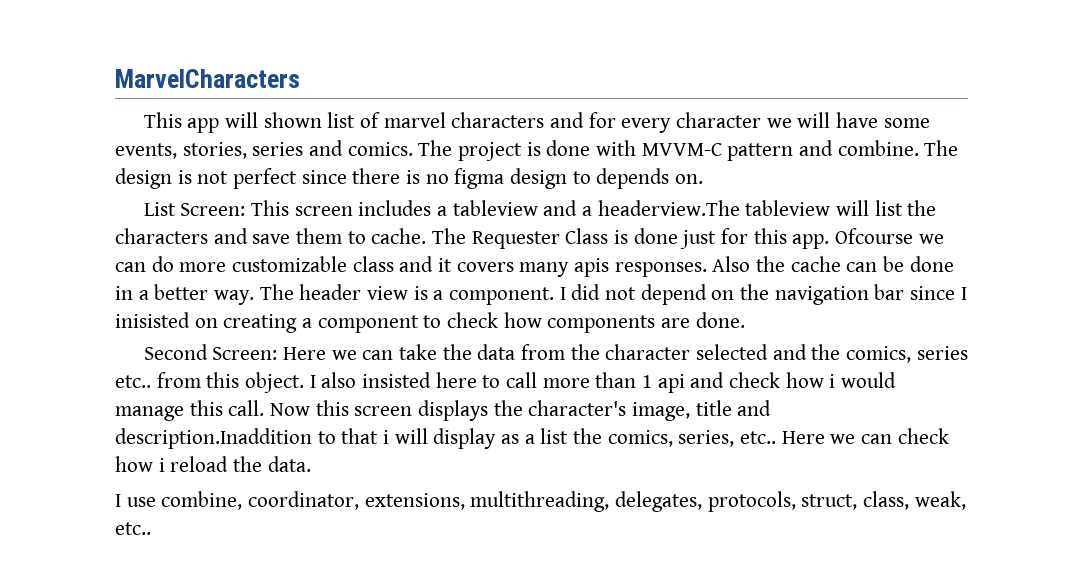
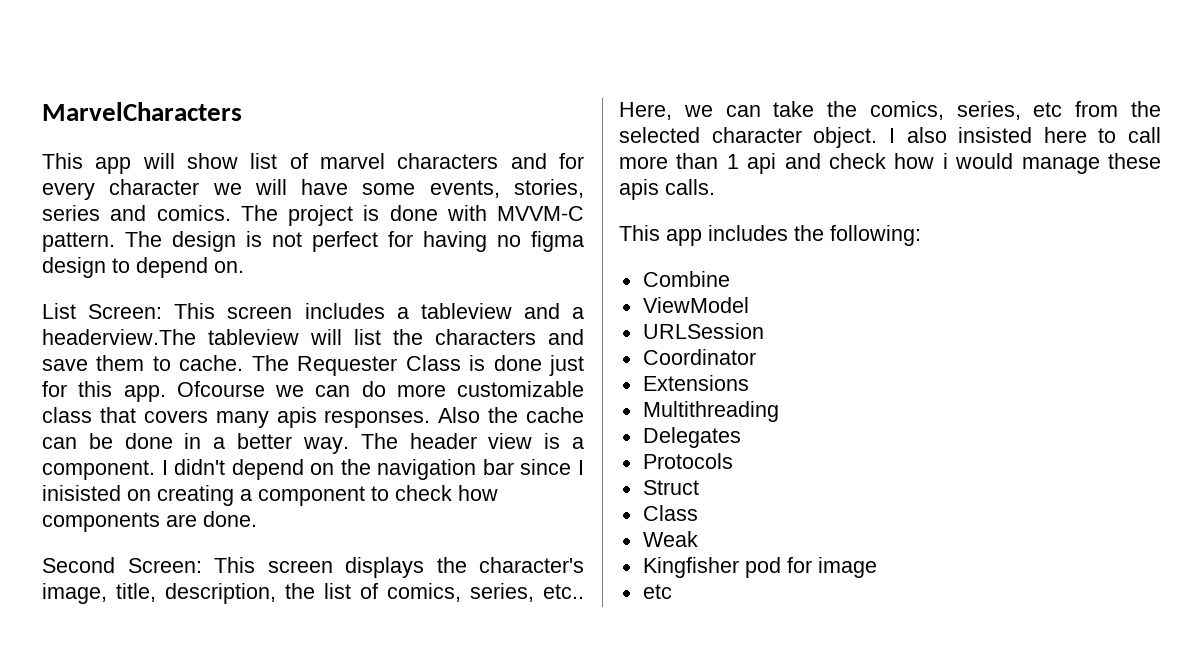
[263,112,322,128] shown -> [187,153,238,169] show
[727,140,919,161] pattern and combine. -> [42,232,115,252] pattern.
[301,168,421,184] since there is -> [388,231,487,252] for having
[596,168,670,189] depends -> [136,257,208,278] depend
[399,256,453,272] and it -> [99,407,136,423] that
[571,284,637,300] did not -> [174,459,226,475] didn't
[283,344,968,363] [115,372,240,388] Here we can take the data from the character selected and the comics, series etc.. from this -> [214,557,584,578] [42,583,584,604] [619,101,1161,120] [619,127,802,143] This screen displays the character's image, title, description, the list of comics, series, etc.. Here, we can take the comics, series, etc from the selected character
[189,400,772,421] [115,428,949,449] [115,456,311,472] [115,491,966,512] [115,522,151,535] this call. Now this screen displays the character's image, title and description.Inaddition to that i will display as a list the comics, series, etc.. Here we can check how i reload the data. // I use combine, coordinator, extensions, multithreading, delegates, protocols, struct, class, weak, etc.. -> [1108,153,1161,169] [619,179,715,200] [619,225,921,246] [642,271,730,287] [642,297,749,313] [642,323,764,339] [642,349,756,365] [642,375,749,391] [642,401,779,422] [642,427,741,448] [642,453,733,469] [642,480,699,495] [642,505,698,521] [642,531,698,547] [642,557,877,578] [642,584,672,599] these apis calls. // This app includes the following: // Combine // ViewModel // URLSession // Coordinator // Extensions // Multithreading // Delegates // Protocols // Struct // Class // Weak // Kingfisher pod for image // etc

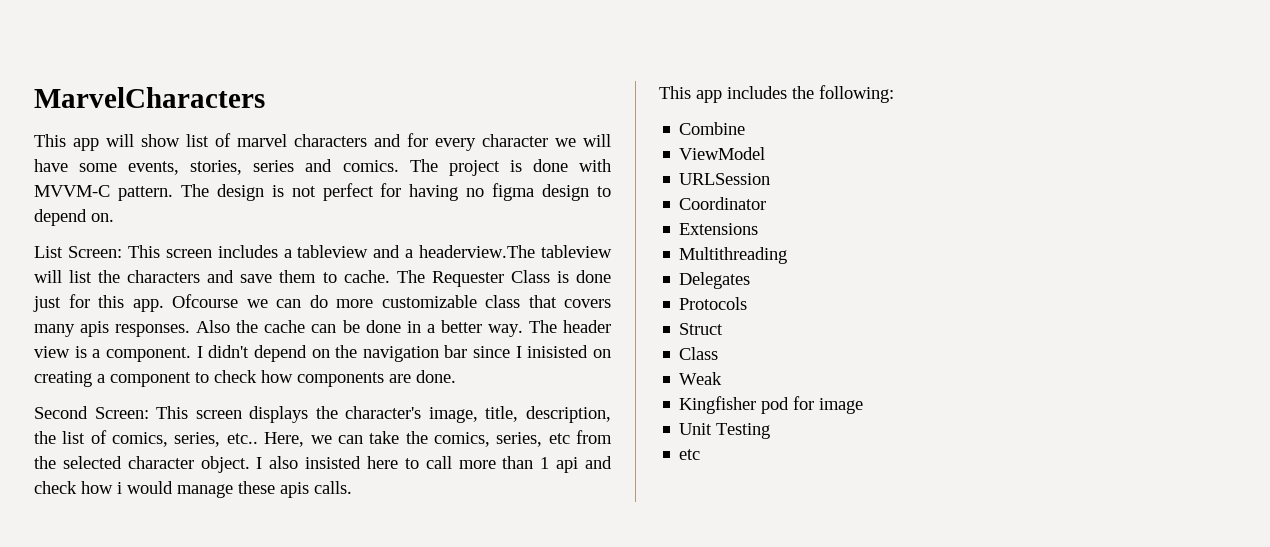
(877, 567) none -> [679,423,771,439] // Unit Testing

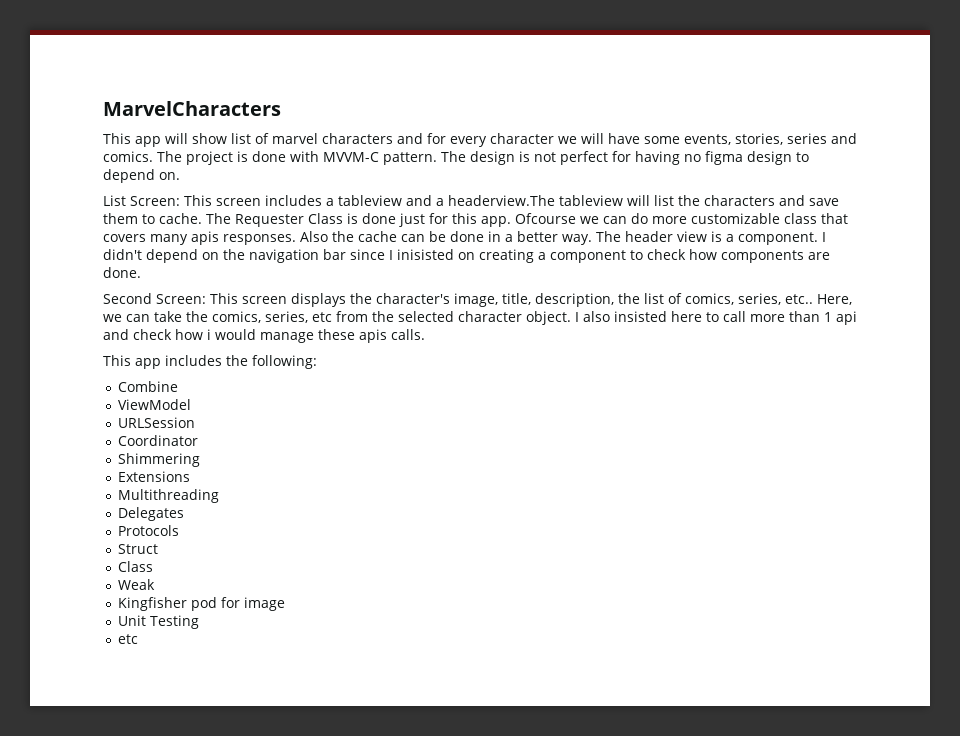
(767, 203) none -> [118,453,201,467] // Shimmering

